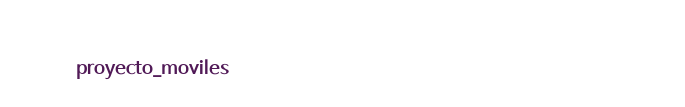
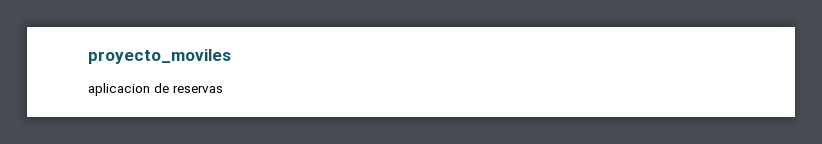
(229, 69) none -> [88,83,223,96] // aplicacion de reservas

